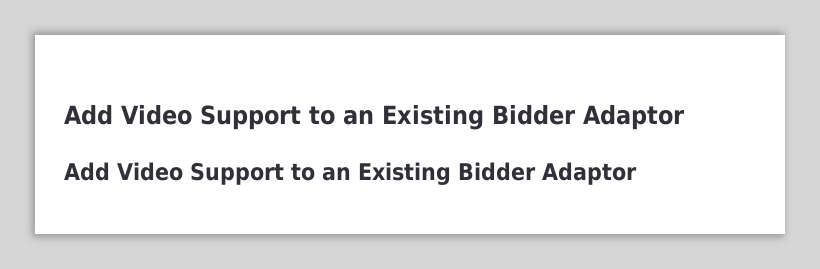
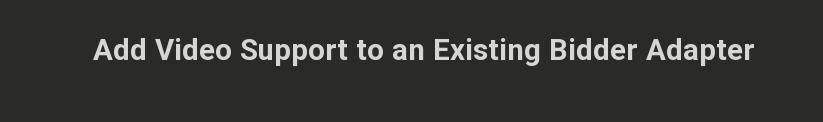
[64,105,685,130] [64,162,637,185] Add Video Support to an Existing Bidder Adaptor // Add Video Support to an Existing Bidder Adaptor -> [93,38,755,66] Add Video Support to an Existing Bidder Adapter

